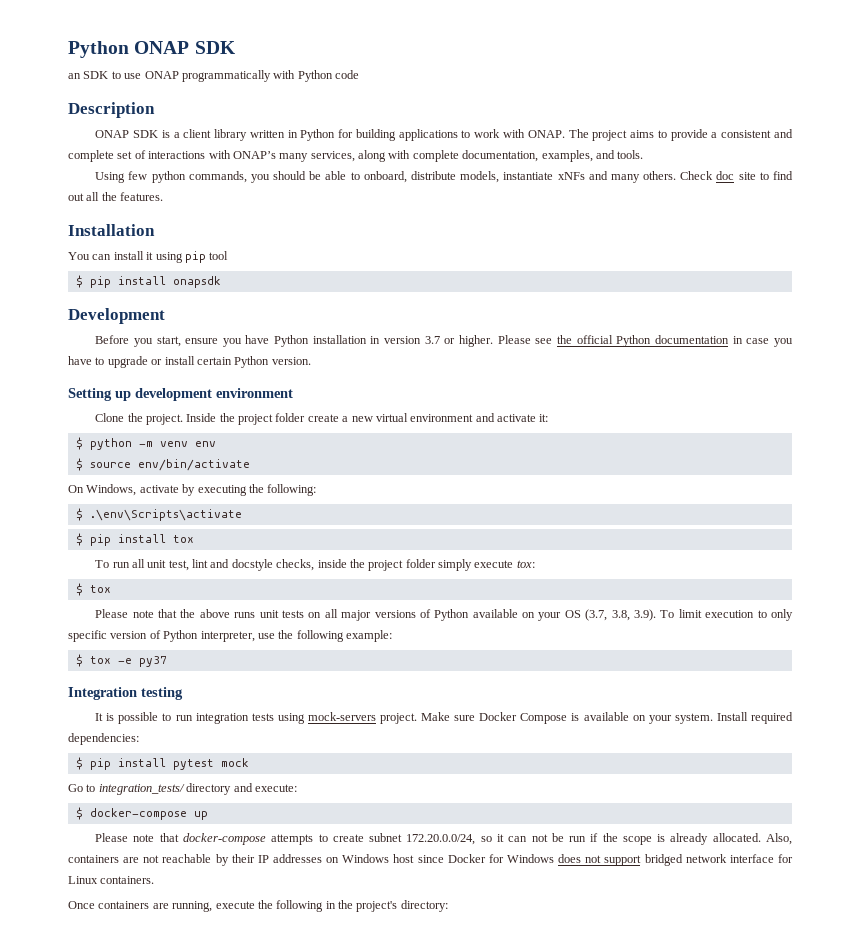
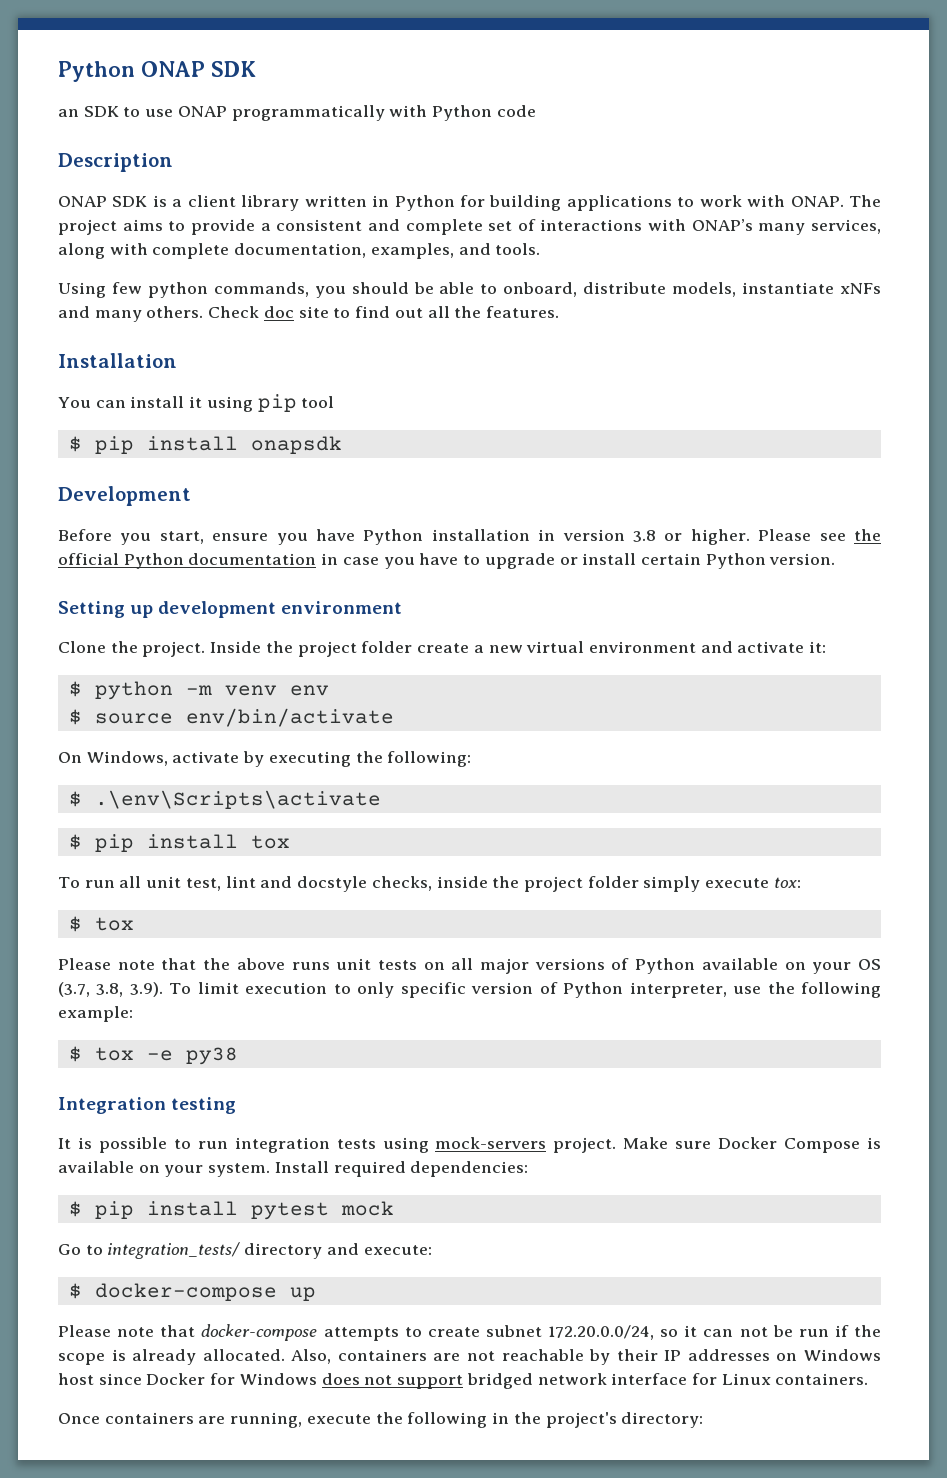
[424,336,440,344] 3.7 -> [632,530,656,542] 3.8
[138,656,167,667] py37 -> [185,1047,238,1065] py38

